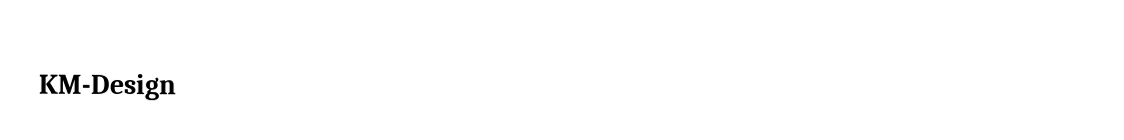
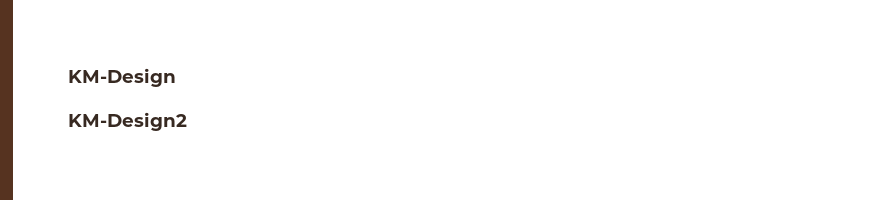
(176, 87) none -> [68,112,187,131] // KM-Design2

